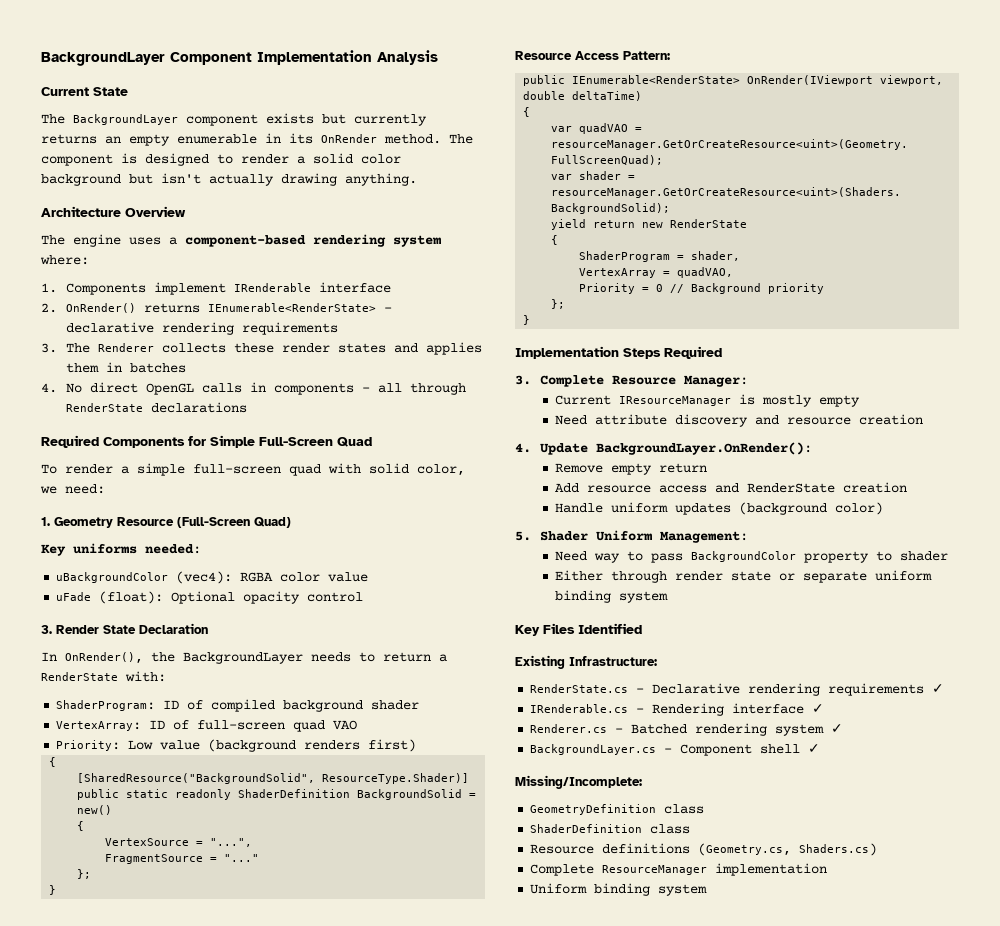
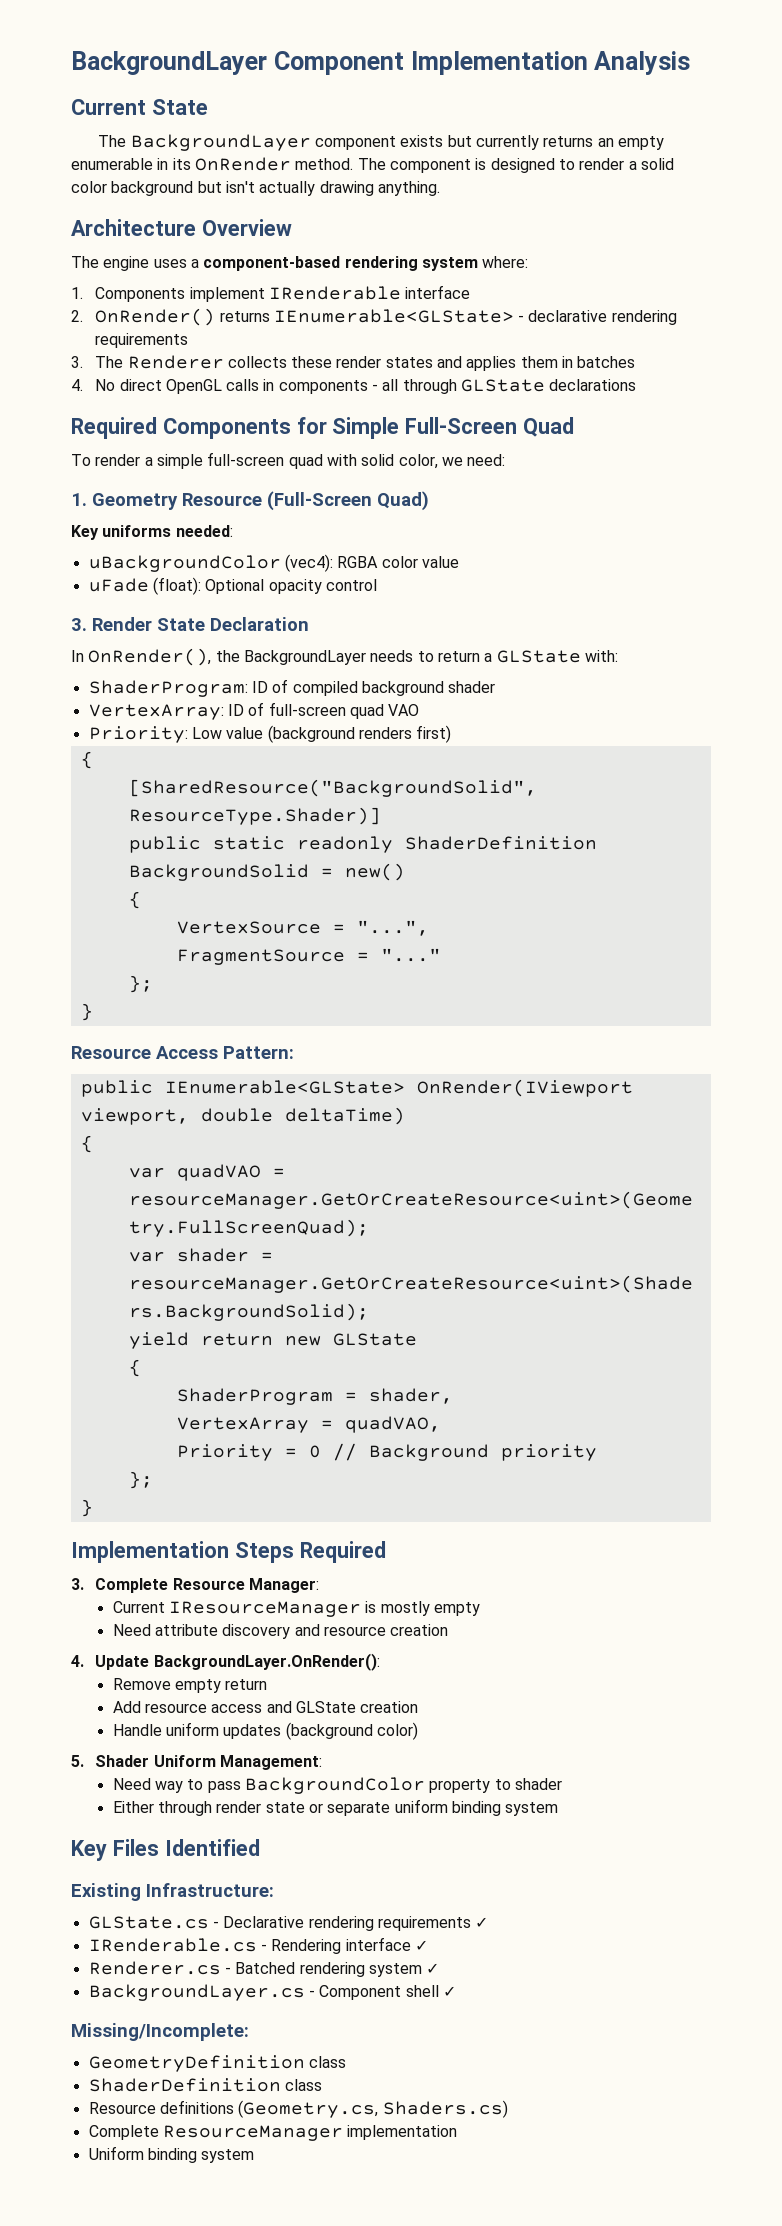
[208,303,377,312] IEnumerable<RenderState> -> [273,309,514,323] IEnumerable<GLState>
[66,403,144,412] RenderState -> [461,379,546,392] GLState
[41,672,118,681] RenderState -> [496,650,581,663] GLState
[572,75,741,84] IEnumerable<RenderState> -> [164,1080,405,1094] IEnumerable<GLState>
[670,219,748,228] RenderState -> [332,1333,417,1346] GLState
[747,483,836,493] RenderState -> [296,1701,357,1713] GLState
[530,684,629,693] RenderState.cs -> [88,1916,209,1929] GLState.cs

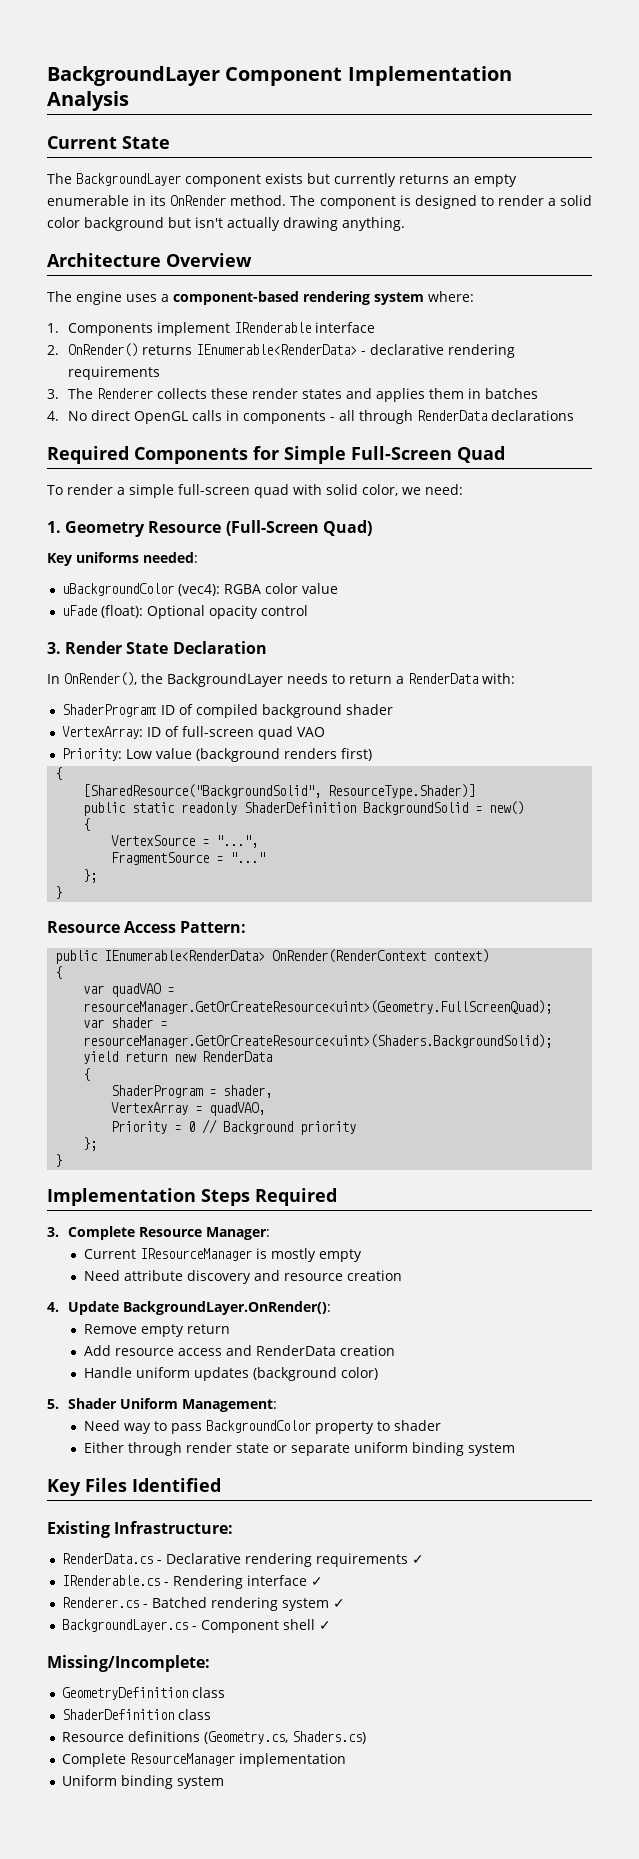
[273,309,514,323] IEnumerable<GLState> -> [196,344,358,355] IEnumerable<RenderData>
[461,379,546,392] GLState -> [417,410,488,421] RenderData
[496,650,581,663] GLState -> [408,673,478,684] RenderData
[164,1079,633,1097] [80,1107,405,1125] IEnumerable<GLState> OnRender(IViewport viewport, double deltaTime) -> [104,949,490,963] IEnumerable<RenderData> OnRender(RenderContext context)
[332,1333,417,1346] GLState -> [202,1051,273,1062] RenderData
[296,1701,357,1713] GLState -> [255,1345,336,1356] RenderData
[88,1916,209,1929] GLState.cs -> [62,1553,154,1564] RenderData.cs

